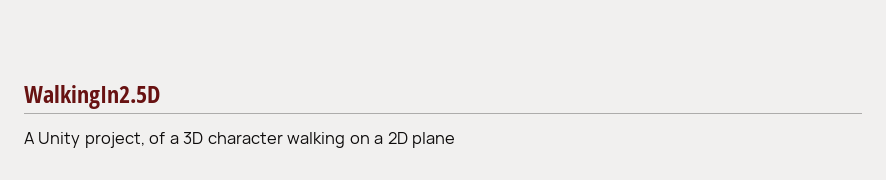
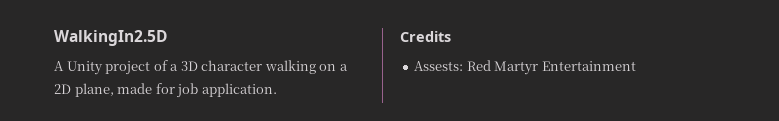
[84,132,145,148] project, -> [105,61,151,75] project
[412,132,456,148] plane -> [74,83,277,98] [400,31,451,42] [414,60,636,75] plane, made for job application. // Credits // Assests: Red Martyr Entertainment

